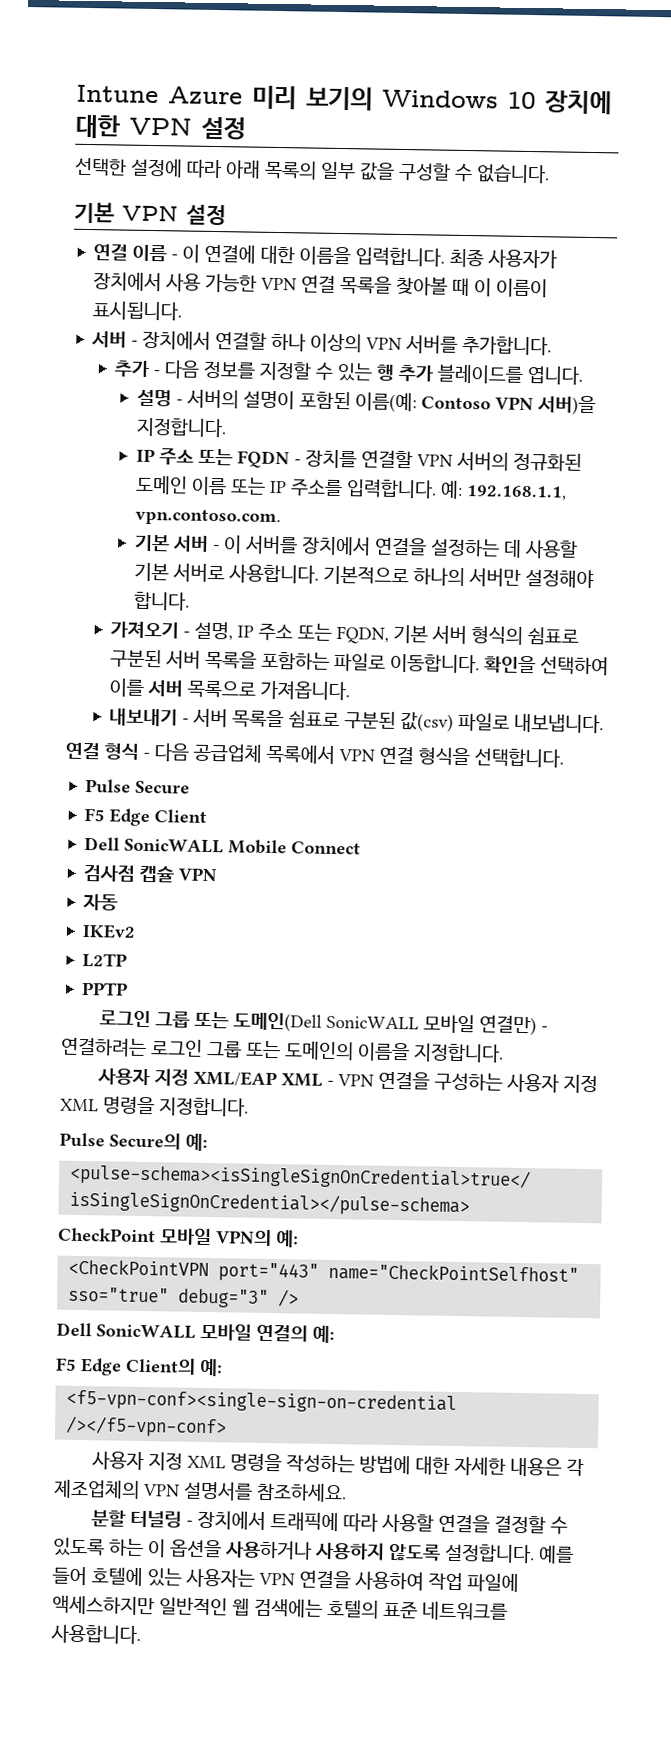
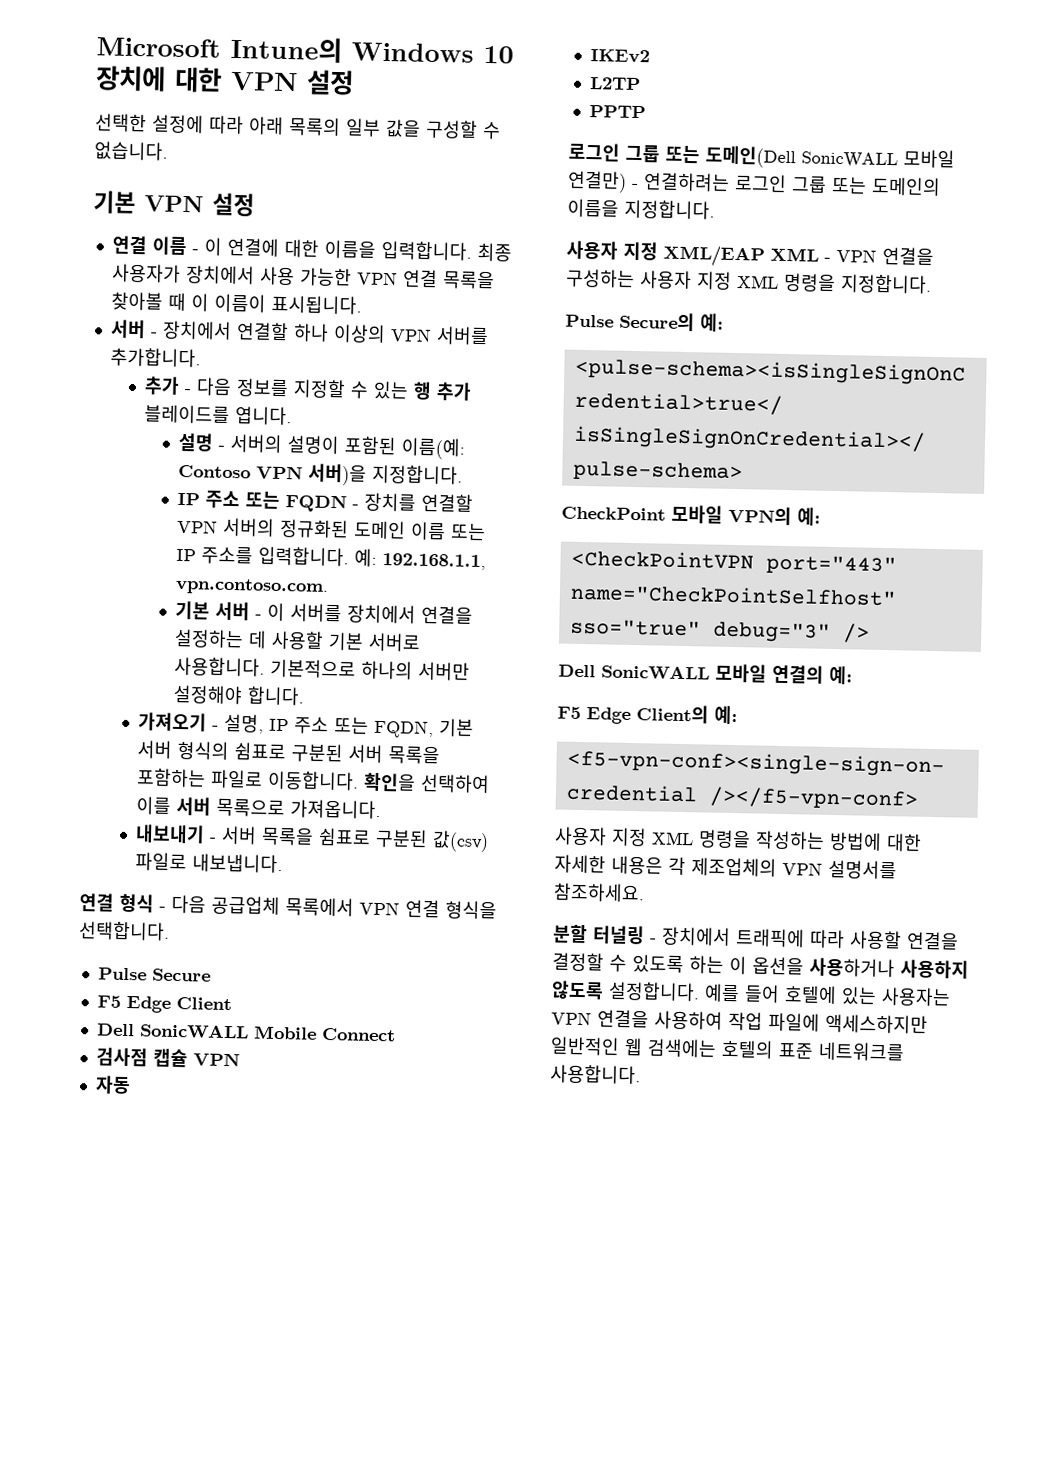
[76,84,373,111] Intune Azure 미리 보기의 -> [96,35,342,64] Microsoft Intune의

